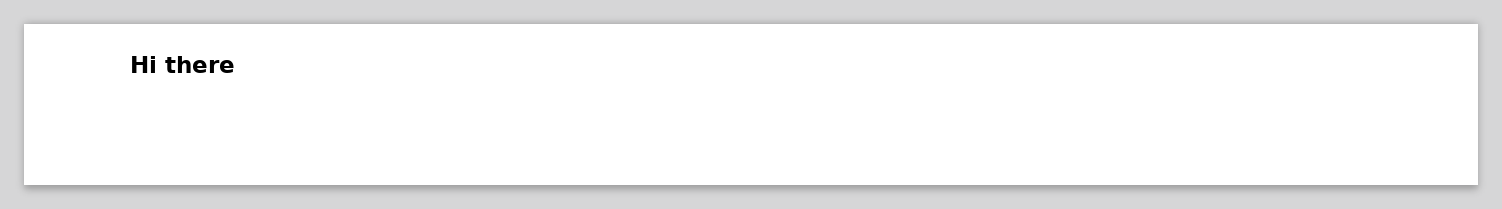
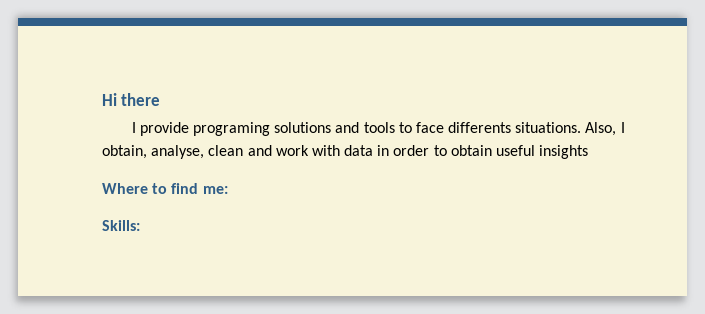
(235, 64) none -> [131,122,625,136] [102,145,589,159] [102,183,228,194] [102,220,140,231] // I provide programing solutions and tools to face differents situations. Also, I obtain, analyse, clean and work with data in order to obtain useful insights // Where to find me: // Skills:

